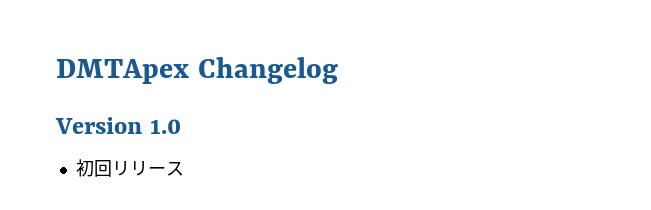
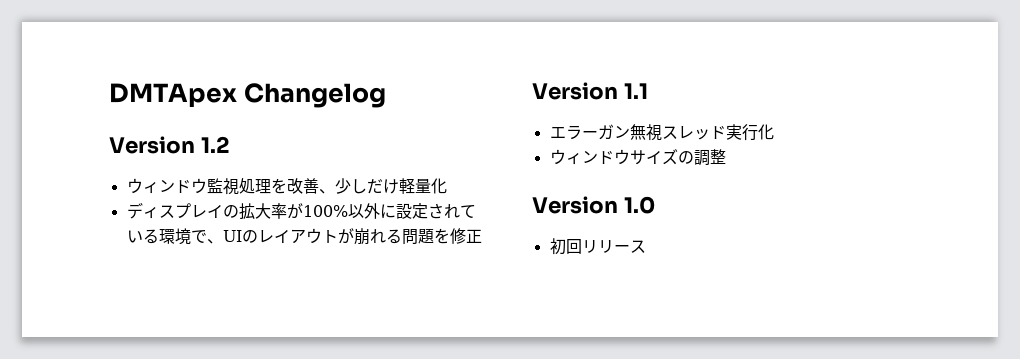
(338, 70) none -> [109,136,230,154] [126,178,447,195] [126,202,476,220] [126,228,482,245] [532,82,648,100] [549,124,774,141] [549,149,726,166] // Version 1.2 // ウィンドウ監視処理を改善、少しだけ軽量化 // ディスプレイの拡大率が100%以外に設定されている環境で、UIのレイアウトが崩れる問題を修正 // Version 1.1 // エラーガン無視スレッド実行化 // ウィンドウサイズの調整

